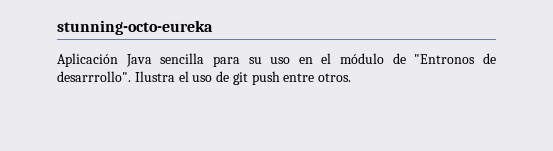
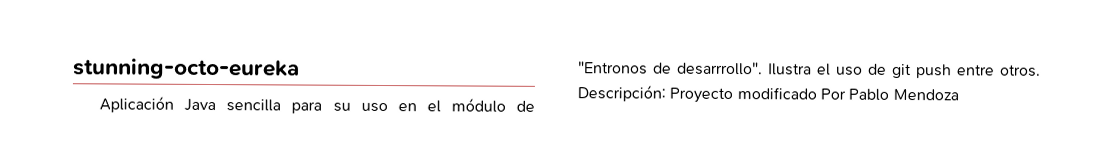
(352, 77) none -> [577,85,959,104] Descripción: Proyecto modificado Por Pablo Mendoza

